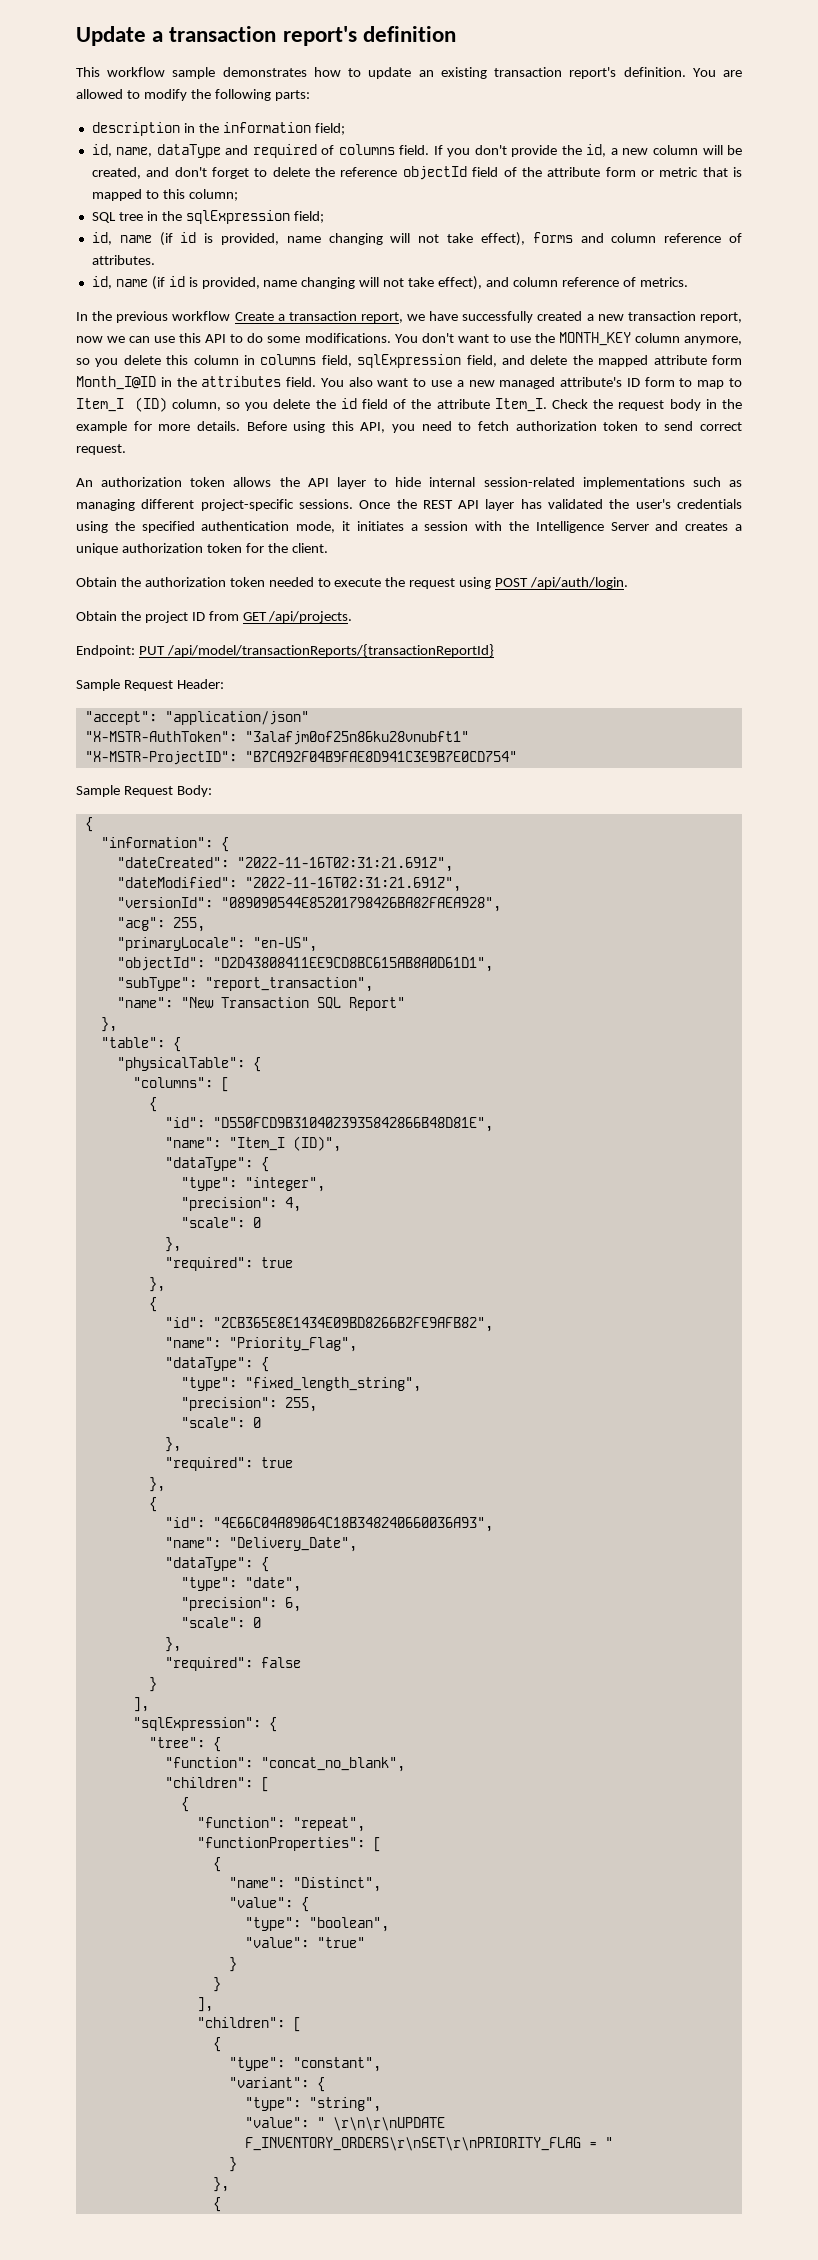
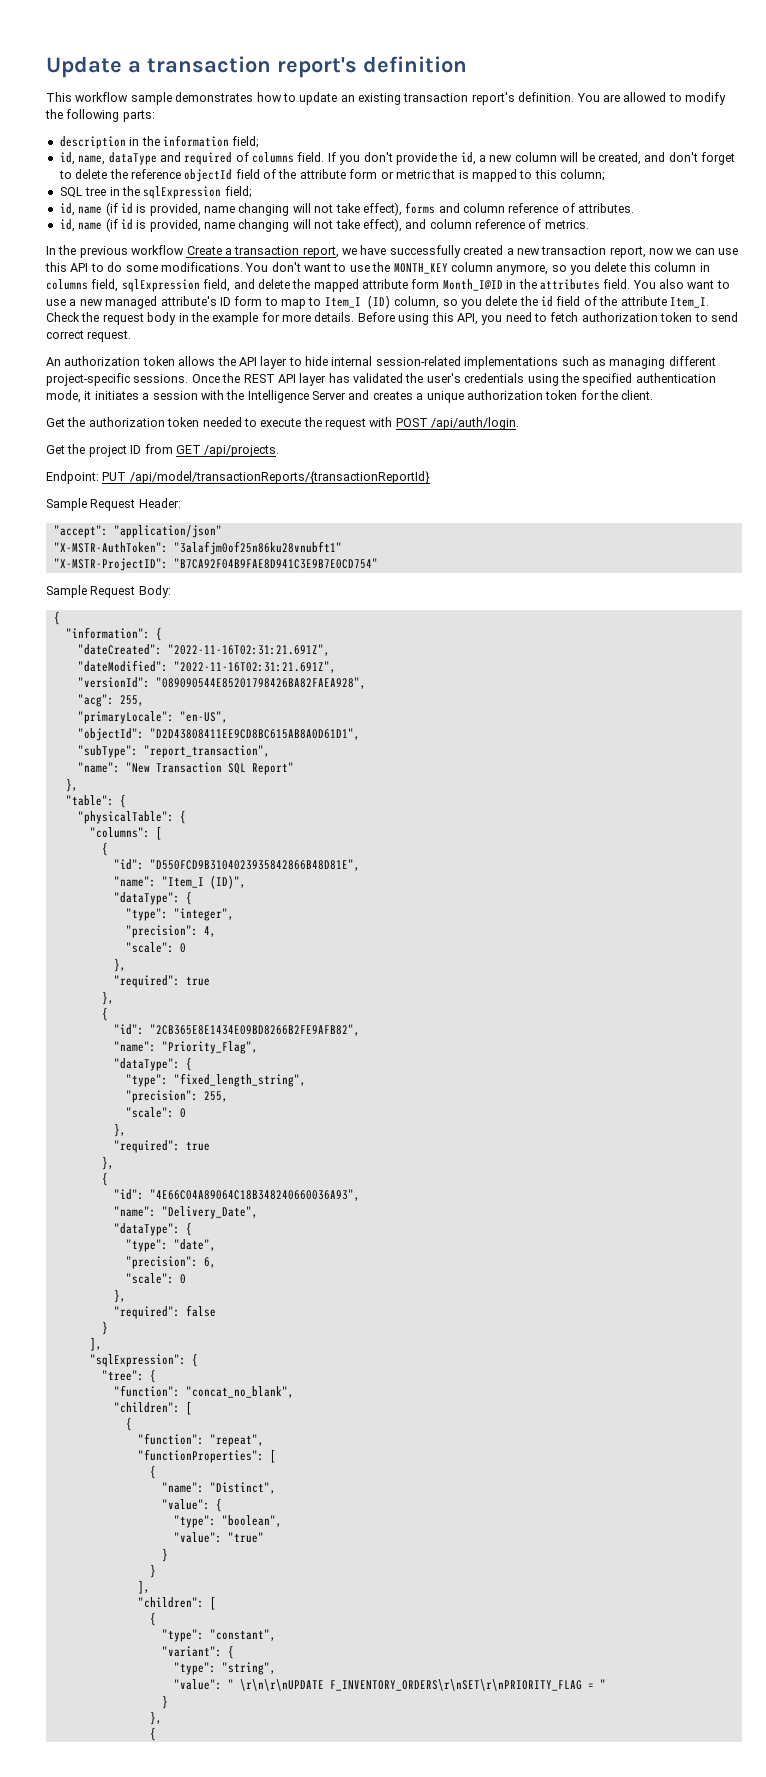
[76,577,117,587] Obtain -> [46,418,65,427] Get
[459,577,492,589] using -> [369,417,393,427] with
[76,611,117,621] Obtain -> [46,445,65,454] Get

